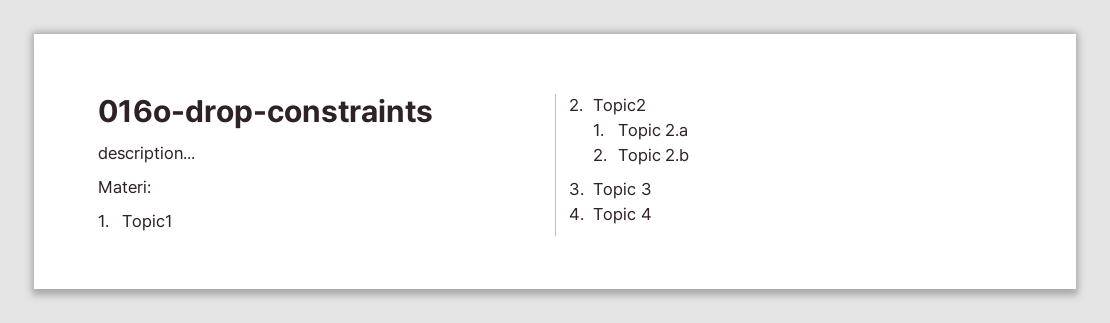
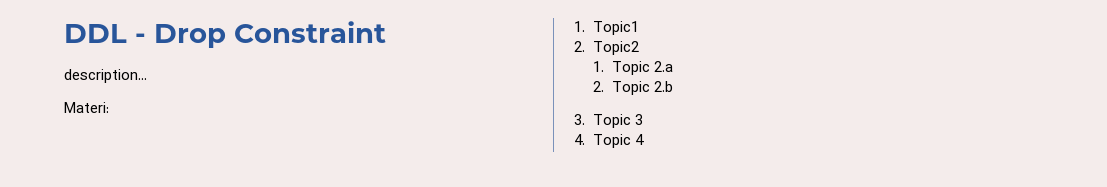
[98,98,433,129] 016o-drop-constraints -> [64,21,386,48] DDL - Drop Constraint

